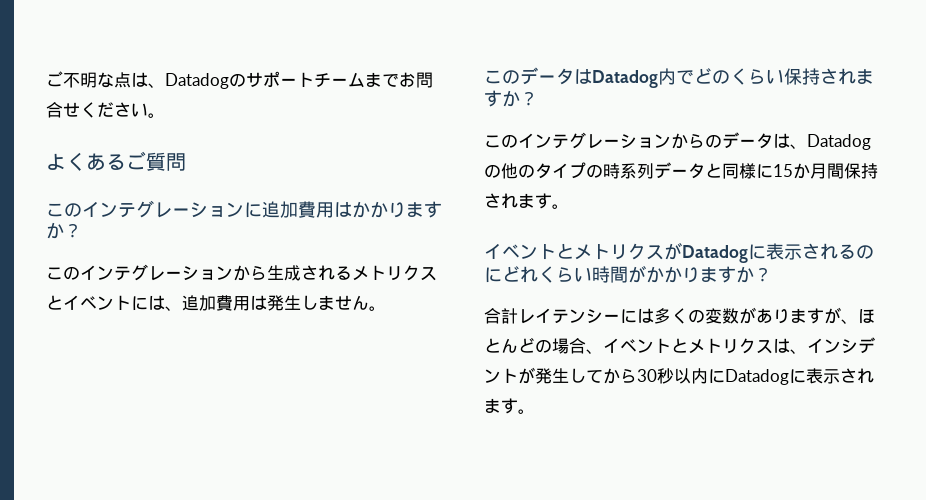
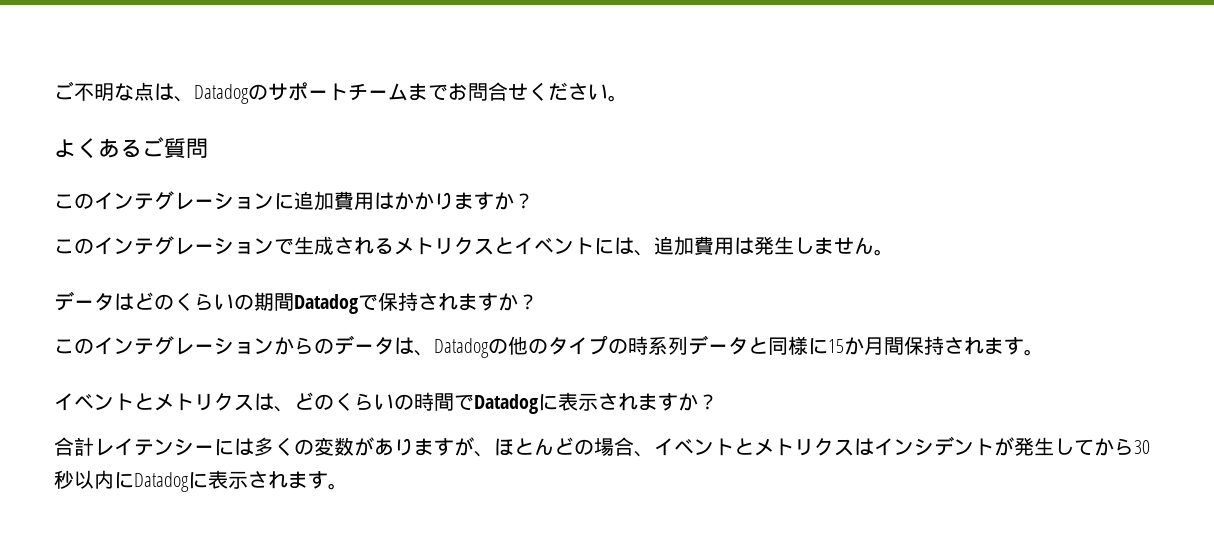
[233,265,267,281] から -> [274,238,294,255] で
[484,67,784,88] このデータはDatadog内でどのくらい -> [54,291,378,314] データはどのくらいの期間Datadogで
[664,242,874,263] [484,265,700,283] がDatadogに表示されるのにどれくらい時間がかかり -> [254,392,638,414] は、どのくらいの時間でDatadogに表示され
[790,349,807,354] 、 -> (874, 447) none

